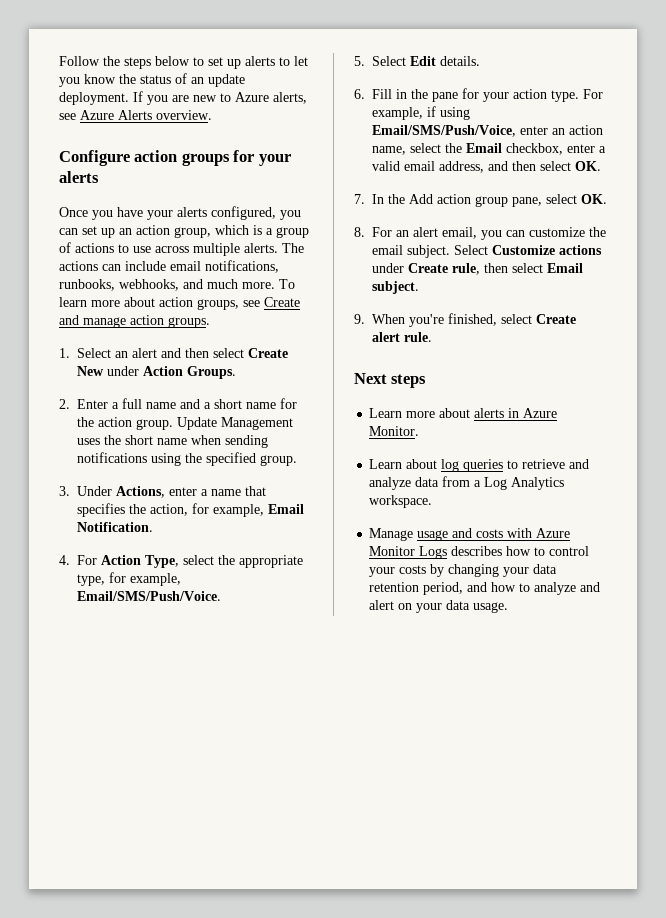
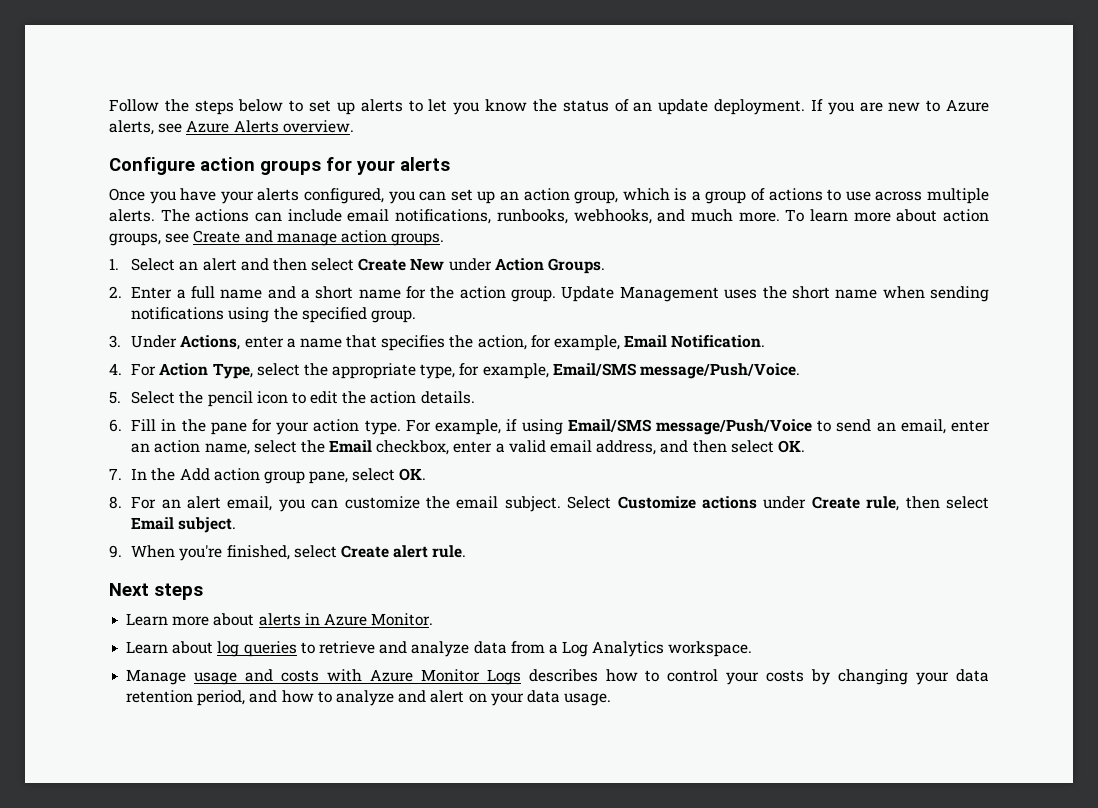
[77,591,221,601] Email/SMS/Push/Voice. -> [552,363,801,379] Email/SMS message/Push/Voice.
[410,56,436,66] Edit -> [179,391,417,407] the pencil icon to edit the action
[372,125,516,137] Email/SMS/Push/Voice, -> [567,419,946,435] Email/SMS message/Push/Voice to send an email,

